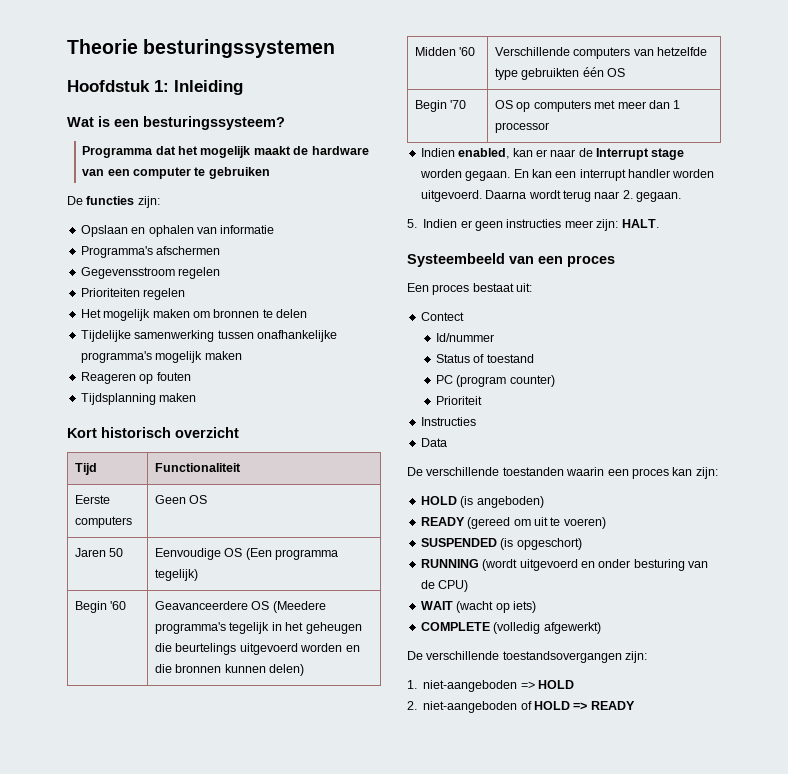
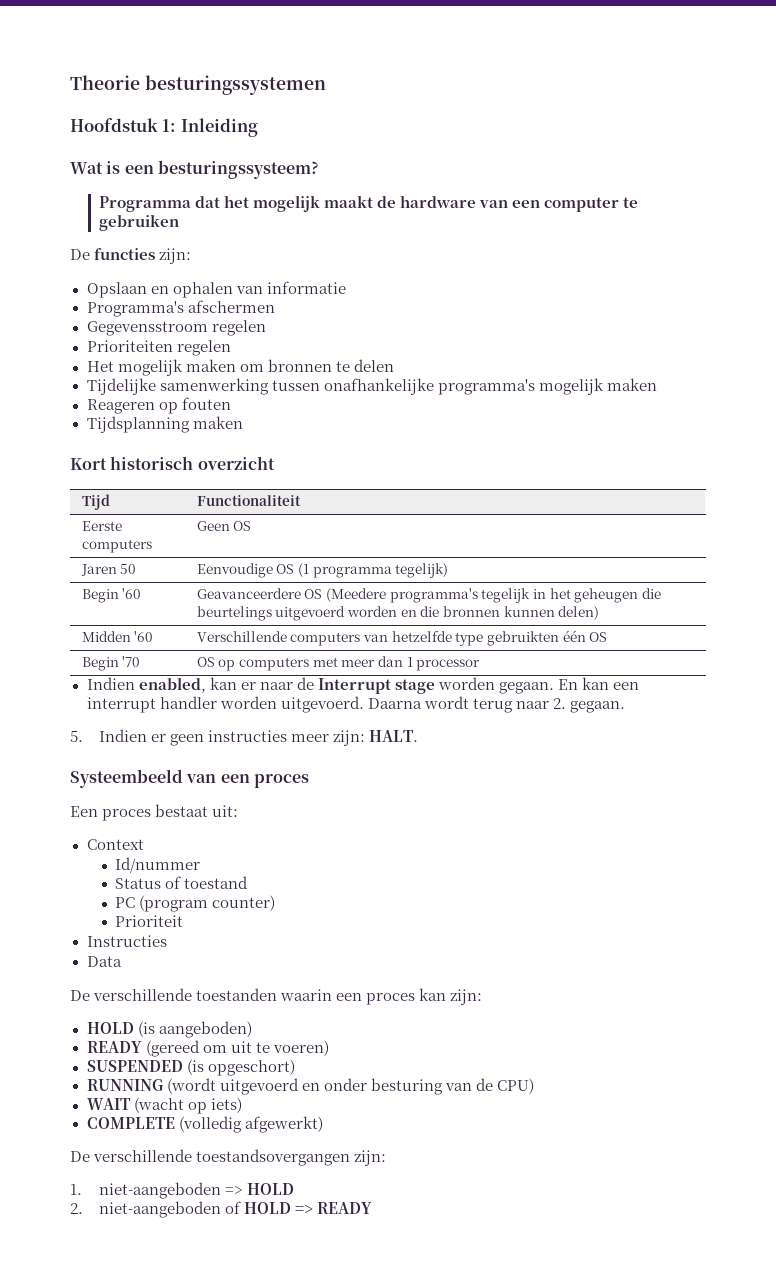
[245,548,272,560] (Een -> [297,563,309,577] (1
[420,312,464,321] Contect -> [86,839,144,850] Context
[476,496,544,508] angeboden) -> [158,1021,252,1038] aangeboden)

